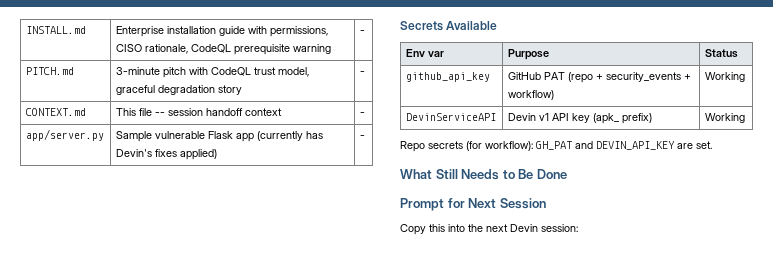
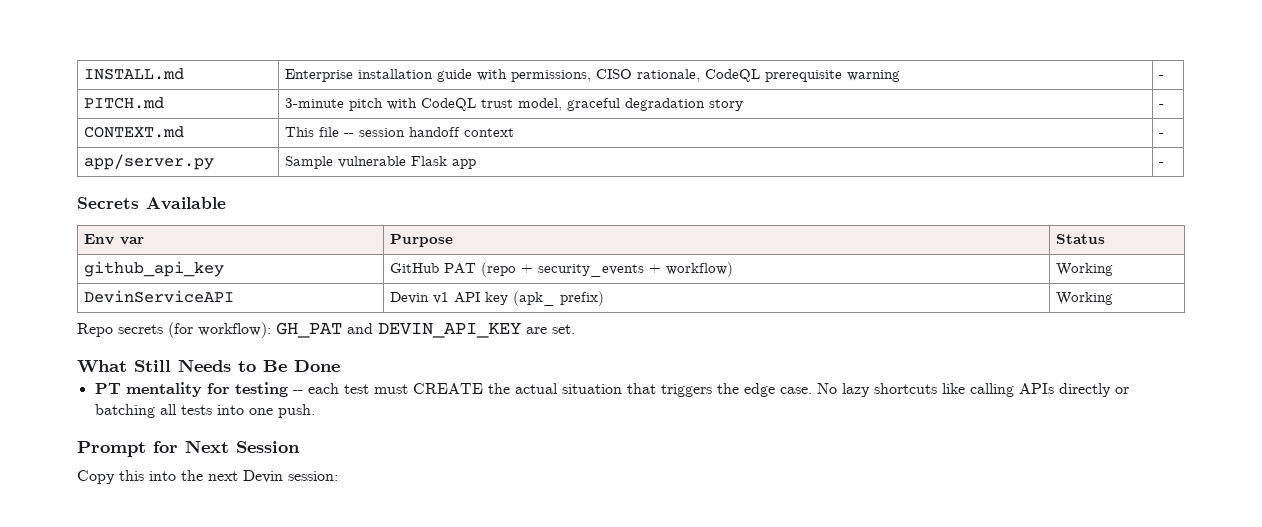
[256,131,323,141] [115,149,217,160] (currently has Devin's fixes applied) -> (477, 164) none
(567, 174) none -> [94,382,1129,397] [94,404,315,418] // PT mentality for testing -- each test must CREATE the actual situation that triggers the edge case. No lazy shortcuts like calling APIs directly or batching all tests into one push.

